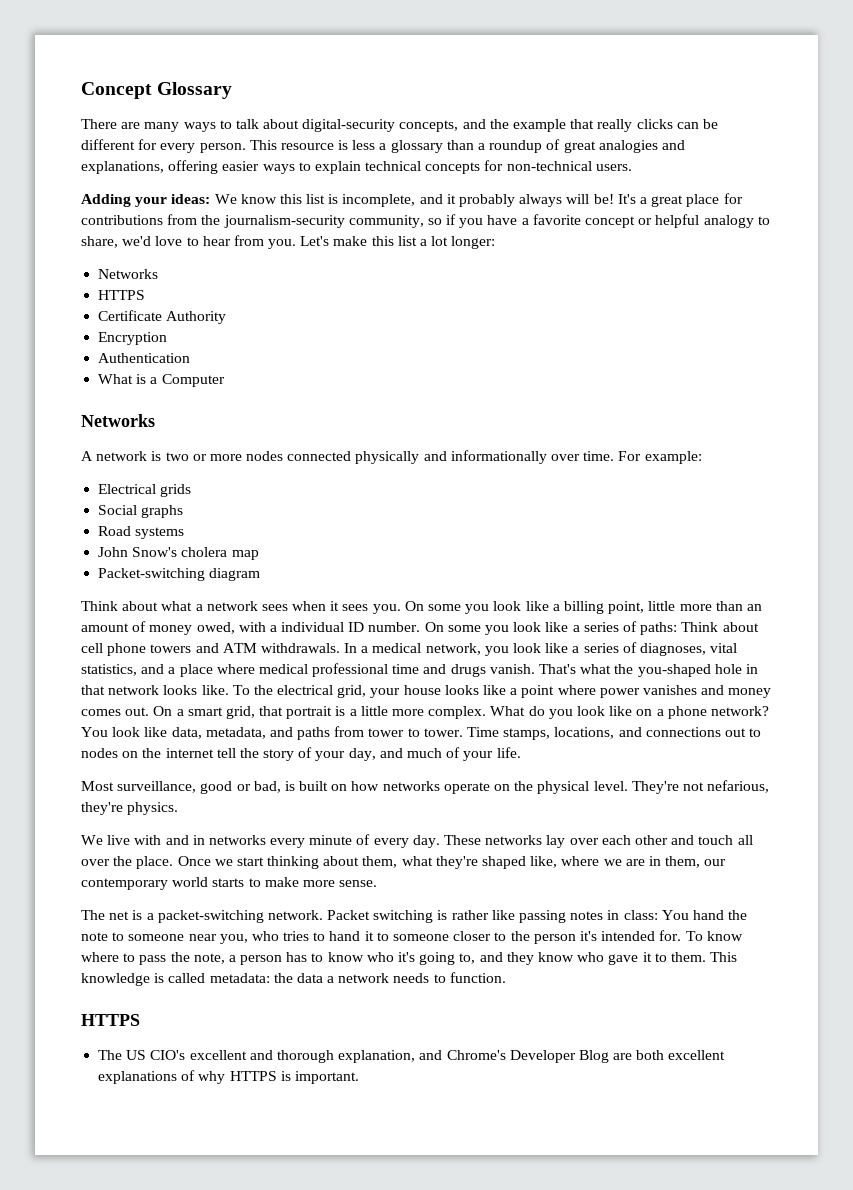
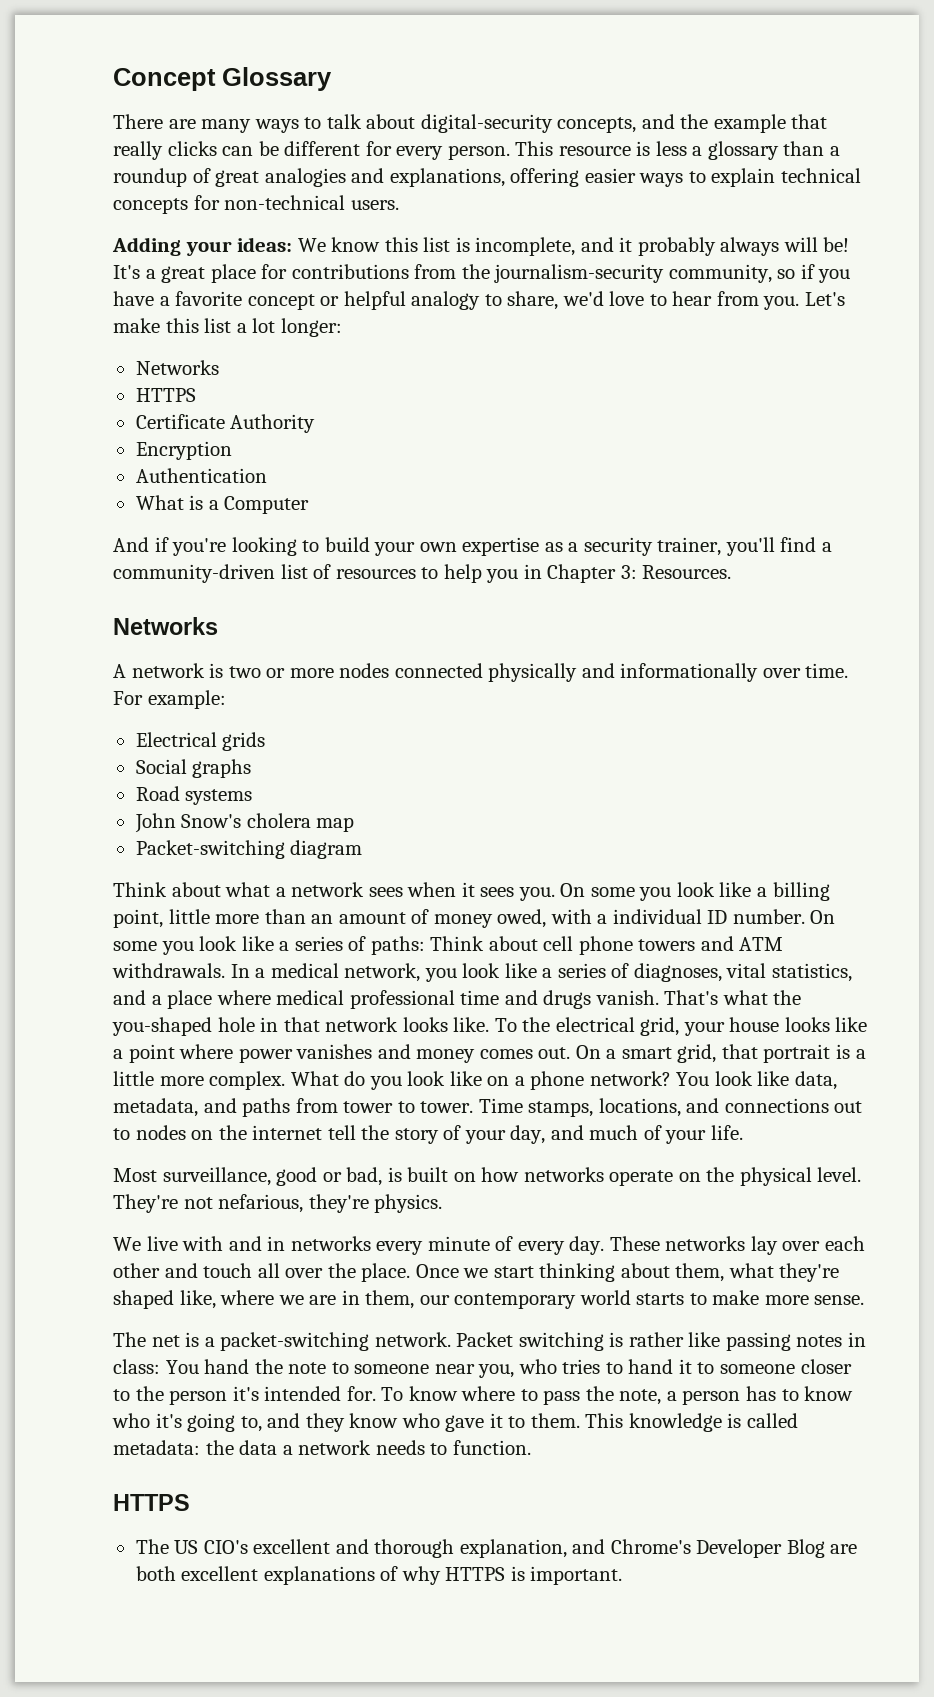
(225, 380) none -> [113,537,833,556] [113,564,732,583] // And if you're looking to build your own expertise as a security trainer, you'll find a community-driven list of resources to help you in Chapter 3: Resources.

